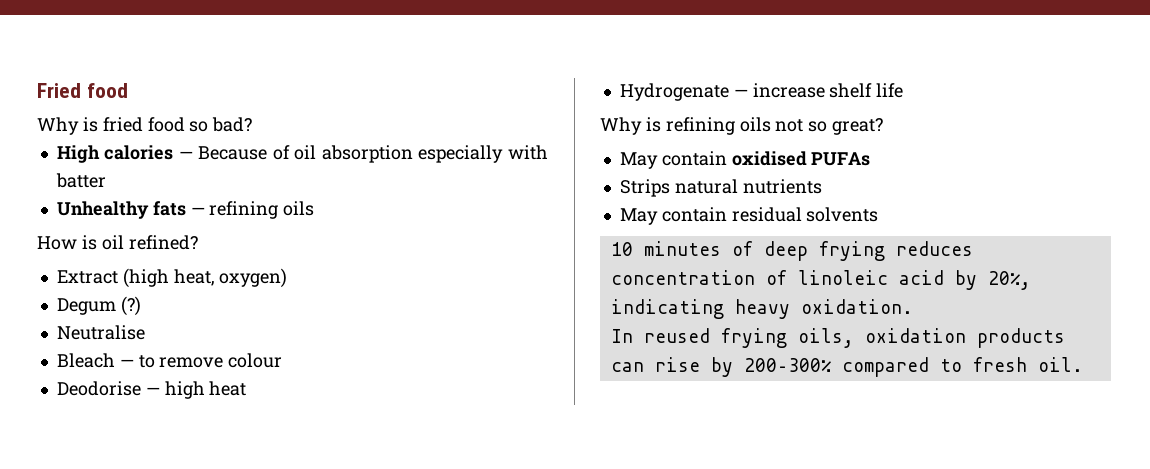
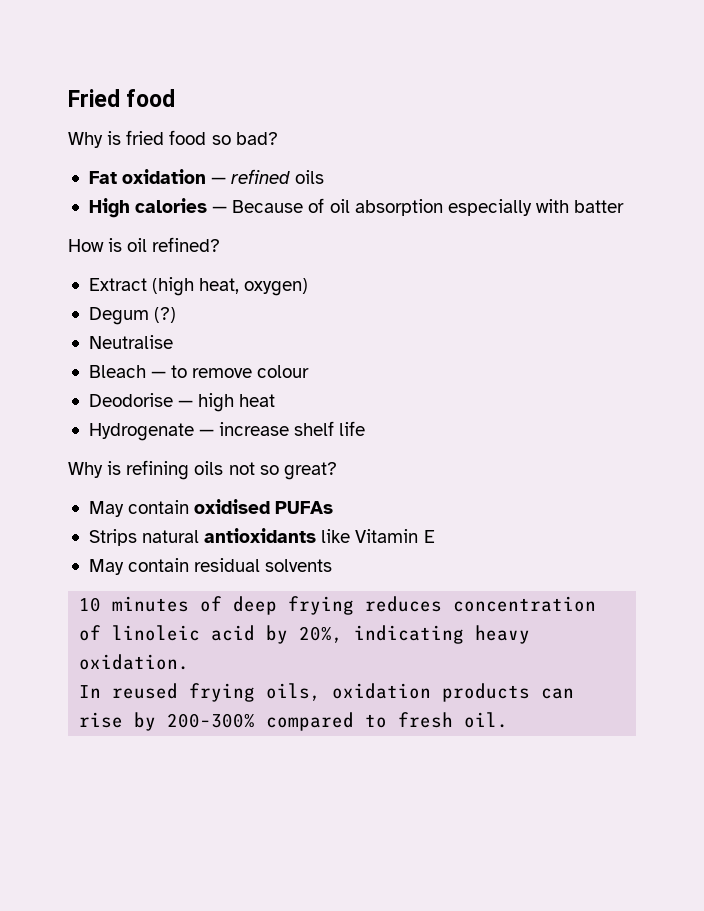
(253, 124) none -> [88,169,325,184] // Fat oxidation — refined oils
[56,201,315,219] // Unhealthy fats — refining oils -> (625, 206) none
[742,179,822,194] nutrients -> [204,528,435,543] antioxidants like Vitamin E

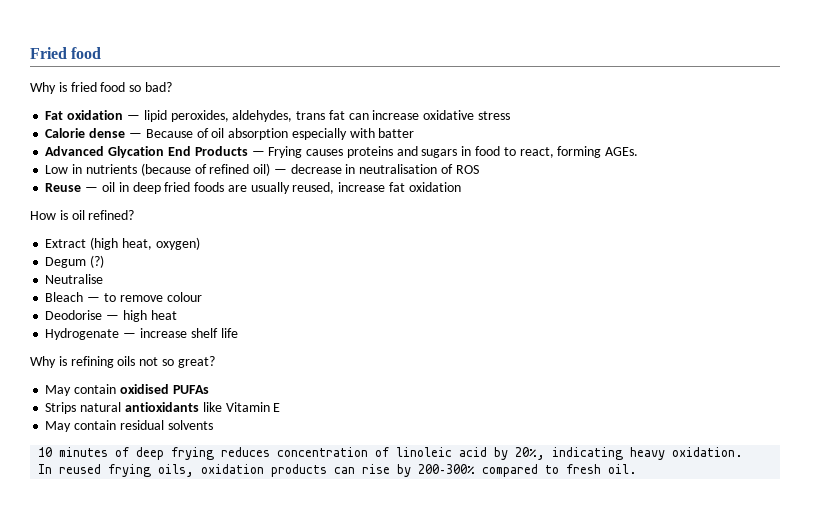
[231,169,325,184] [88,198,208,218] refined oils // High calories -> [143,110,510,122] [45,128,126,138] lipid peroxides, aldehydes, trans fat can increase oxidative stress // Calorie dense
(625, 206) none -> [45,146,639,158] [45,163,479,176] [45,182,461,194] // Advanced Glycation End Products — Frying causes proteins and sugars in food to react, forming AGEs. // Low in nutrients (because of refined oil) — decrease in neutralisation of ROS // Reuse — oil in deep fried foods are usually reused, increase fat oxidation

